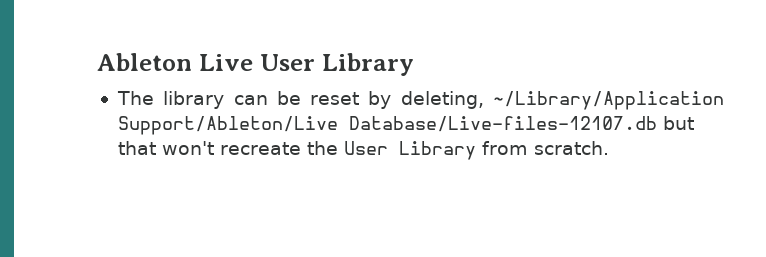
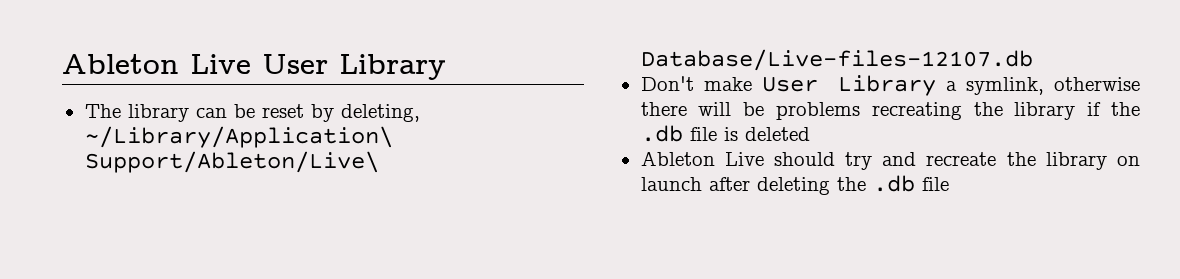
[493,91,724,110] [117,116,338,135] ~/Library/Application Support/Ableton/Live -> [84,126,393,148] [84,151,379,173] ~/Library/Application\ Support/Ableton/Live\
[662,116,694,130] [117,141,609,160] but that won't recreate the User Library from scratch. -> [640,75,1140,96] [640,102,1140,120] [640,125,810,142] [640,151,1140,170] [640,175,949,195] // Don't make User Library a symlink, otherwise there will be problems recreating the library if the .db file is deleted // Ableton Live should try and recreate the library on launch after deleting the .db file

